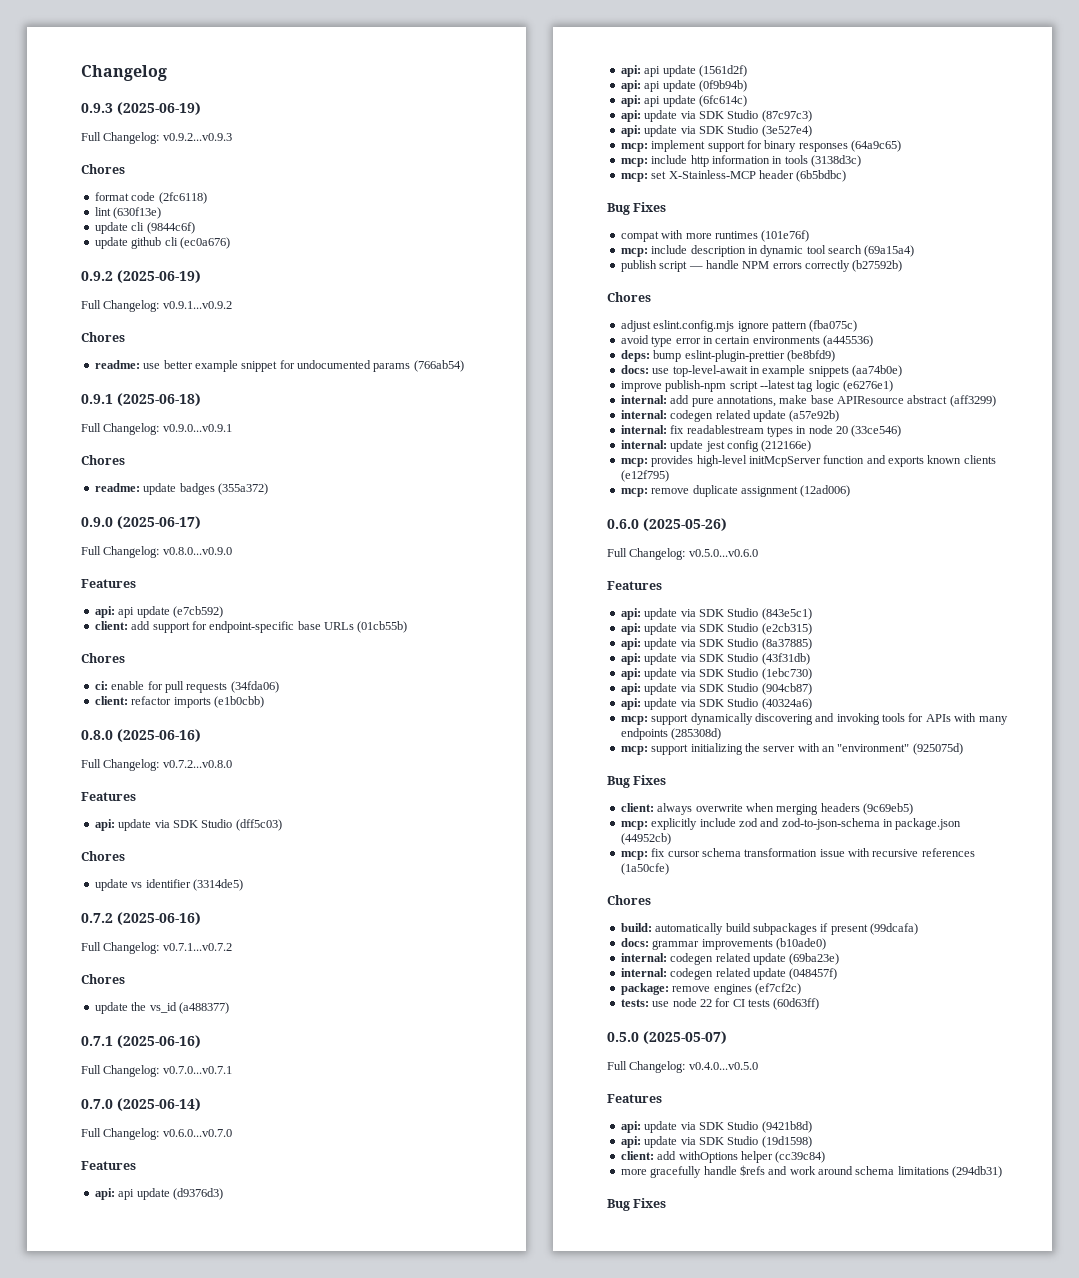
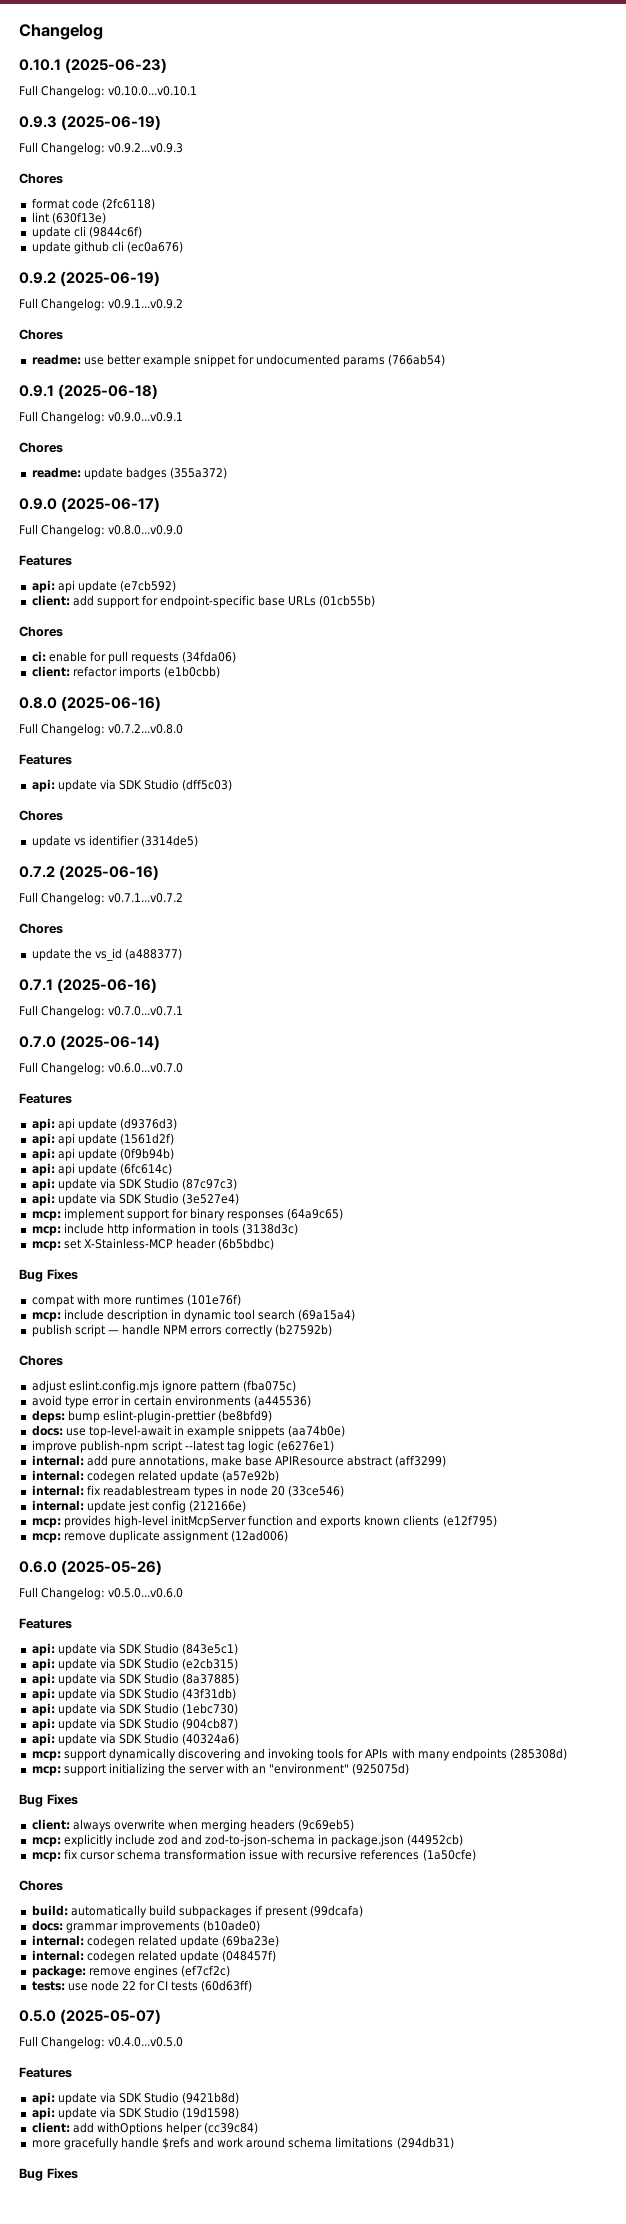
(167, 73) none -> [19,58,168,73] [19,85,198,98] // 0.10.1 (2025-06-23) // Full Changelog: v0.10.0...v0.10.1

